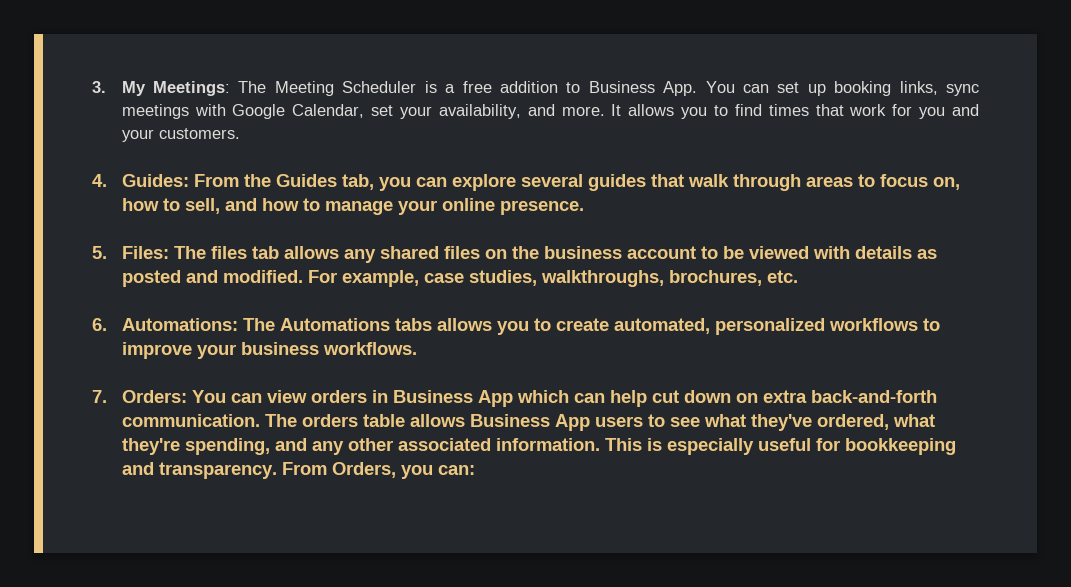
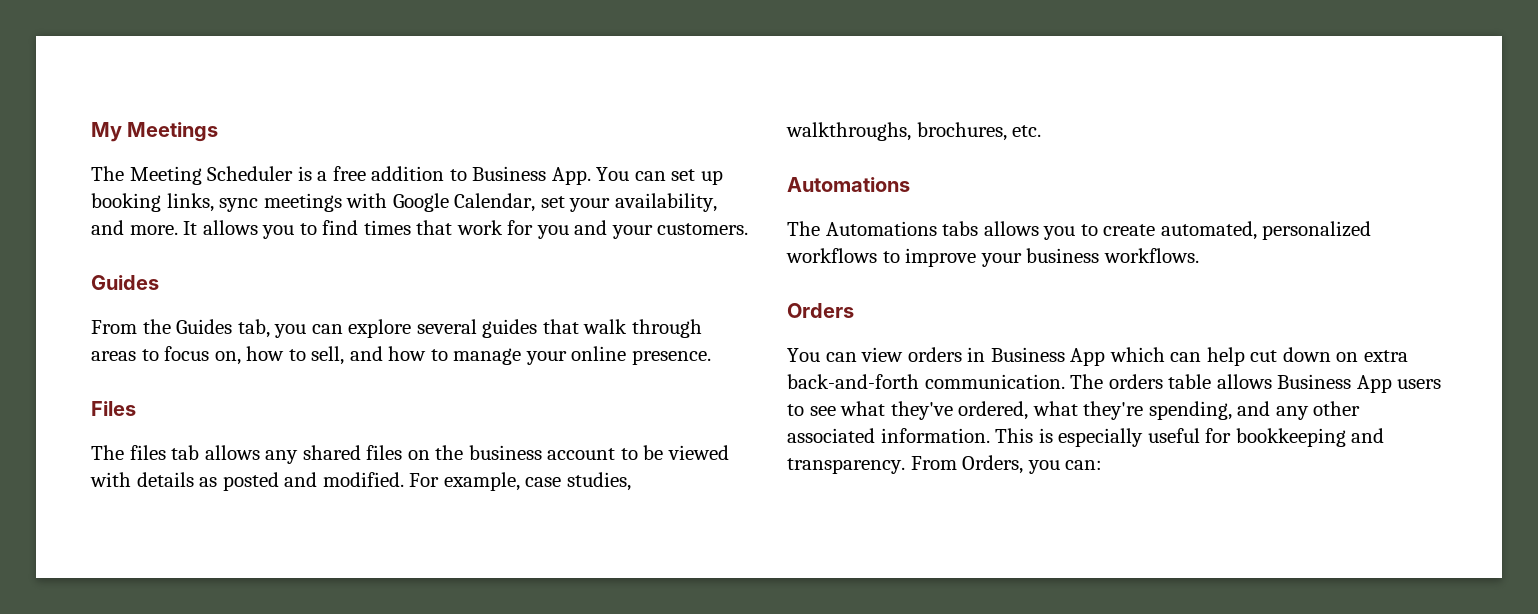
[92,81,231,96] 3. My Meetings: -> [91,122,219,142] My Meetings //
[92,174,189,187] 4. Guides: -> [91,275,159,290] Guides //
[92,246,169,259] 5. Files: -> [91,401,136,416] Files //
[92,318,238,331] 6. Automations: -> [787,177,910,192] Automations //
[92,390,187,403] 7. Orders: -> [787,303,854,318] Orders //

